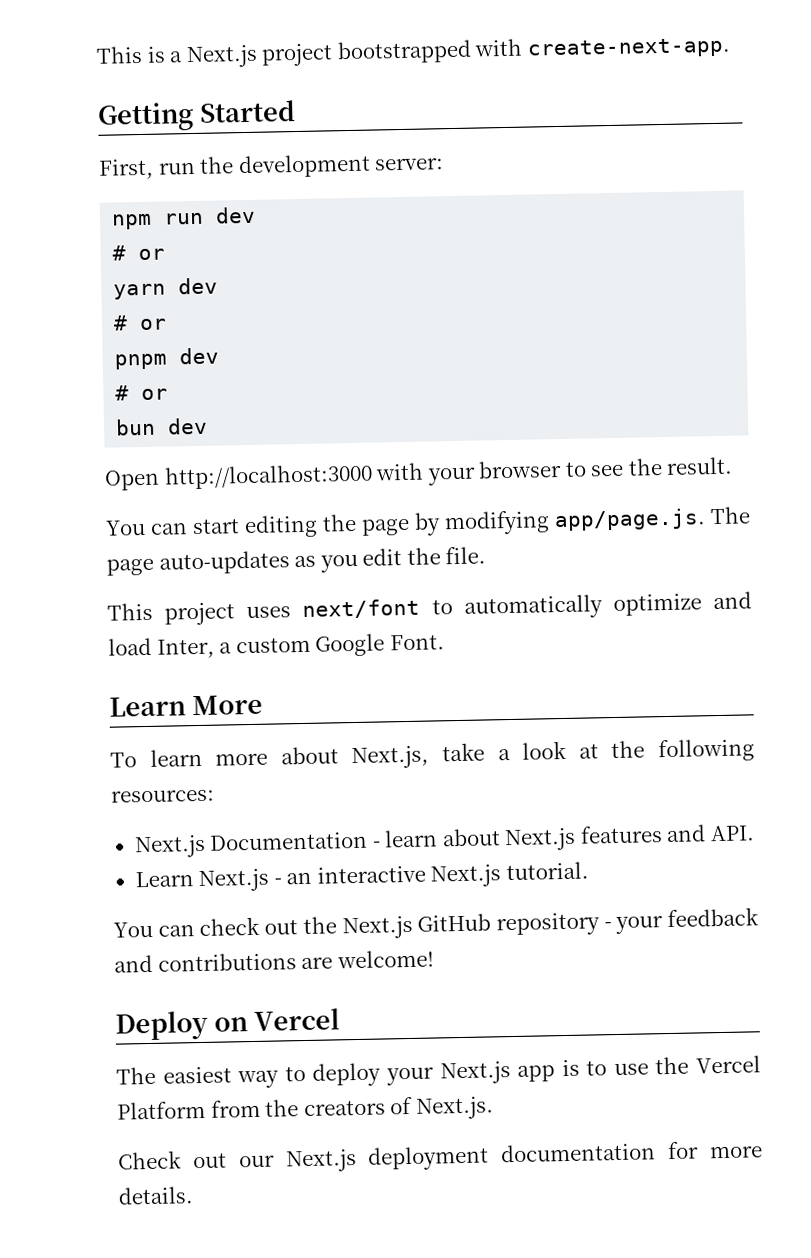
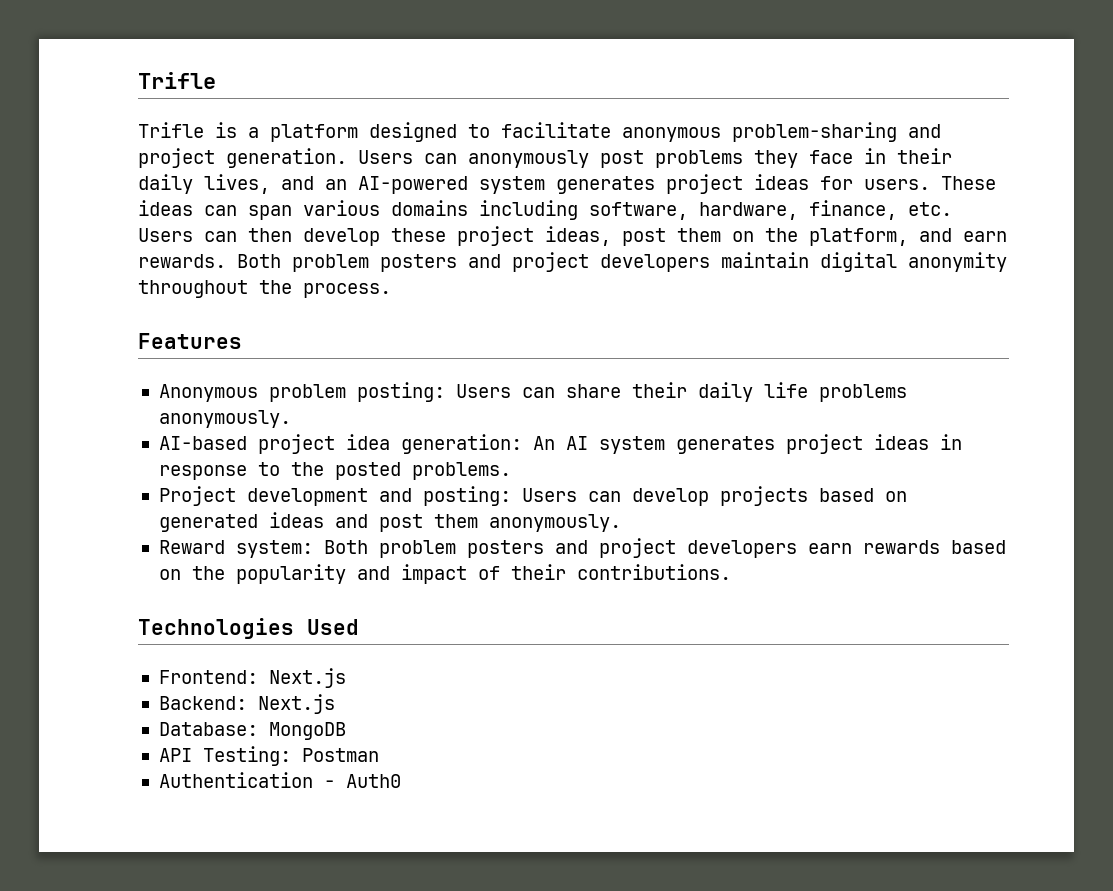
[96,37,731,69] [97,100,296,132] [98,153,445,180] [111,206,257,230] [112,245,166,261] [113,277,219,300] [113,315,168,331] [114,347,220,370] [115,385,169,401] [115,417,209,436] [104,456,734,491] [105,506,751,539] [106,546,487,576] [107,591,752,626] [108,633,445,659] [109,694,263,717] [110,738,756,770] [111,788,215,803] [133,824,755,859] [134,861,589,893] [113,907,759,940] [114,949,434,973] [115,1008,340,1041] [116,1055,761,1089] [117,1096,494,1120] [117,1141,763,1173] [118,1186,193,1205] This is a Next.js project bootstrapped with create-next-app. // Getting Started // First, run the development server: // npm run dev // # or // yarn dev // # or // pnpm dev // # or // bun dev // Open http://localhost:3000 with your browser to see the result. // You can start editing the page by modifying app/page.js. The page auto-updates as you edit the file. // This project uses next/font to automatically optimize and load Inter, a custom Google Font. // Learn More // To learn more about Next.js, take a look at the following resources: // Next.js Documentation - learn about Next.js features and API. // Learn Next.js - an interactive Next.js tutorial. // You can check out the Next.js GitHub repository - your feedback and contributions are welcome! // Deploy on Vercel // The easiest way to deploy your Next.js app is to use the Vercel Platform from the creators of Next.js. // Check out our Next.js deployment documentation for more details. -> [138,72,216,89] [138,122,941,142] [138,148,952,168] [138,174,996,194] [138,200,952,220] [138,226,1007,246] [138,252,1007,272] [138,280,391,298] [138,333,242,349] [158,382,907,402] [158,410,291,428] [158,434,962,454] [158,462,511,480] [158,486,907,506] [158,512,621,532] [158,538,1006,558] [158,564,731,584] [138,618,359,639] [158,668,346,688] [158,694,335,714] [158,722,346,740] [158,746,379,766] [158,772,401,788] Trifle // Trifle is a platform designed to facilitate anonymous problem-sharing and project generation. Users can anonymously post problems they face in their daily lives, and an AI-powered system generates project ideas for users. These ideas can span various domains including software, hardware, finance, etc. Users can then develop these project ideas, post them on the platform, and earn rewards. Both problem posters and project developers maintain digital anonymity throughout the process. // Features // Anonymous problem posting: Users can share their daily life problems anonymously. // AI-based project idea generation: An AI system generates project ideas in response to the posted problems. // Project development and posting: Users can develop projects based on generated ideas and post them anonymously. // Reward system: Both problem posters and project developers earn rewards based on the popularity and impact of their contributions. // Technologies Used // Frontend: Next.js // Backend: Next.js // Database: MongoDB // API Testing: Postman // Authentication - Auth0

